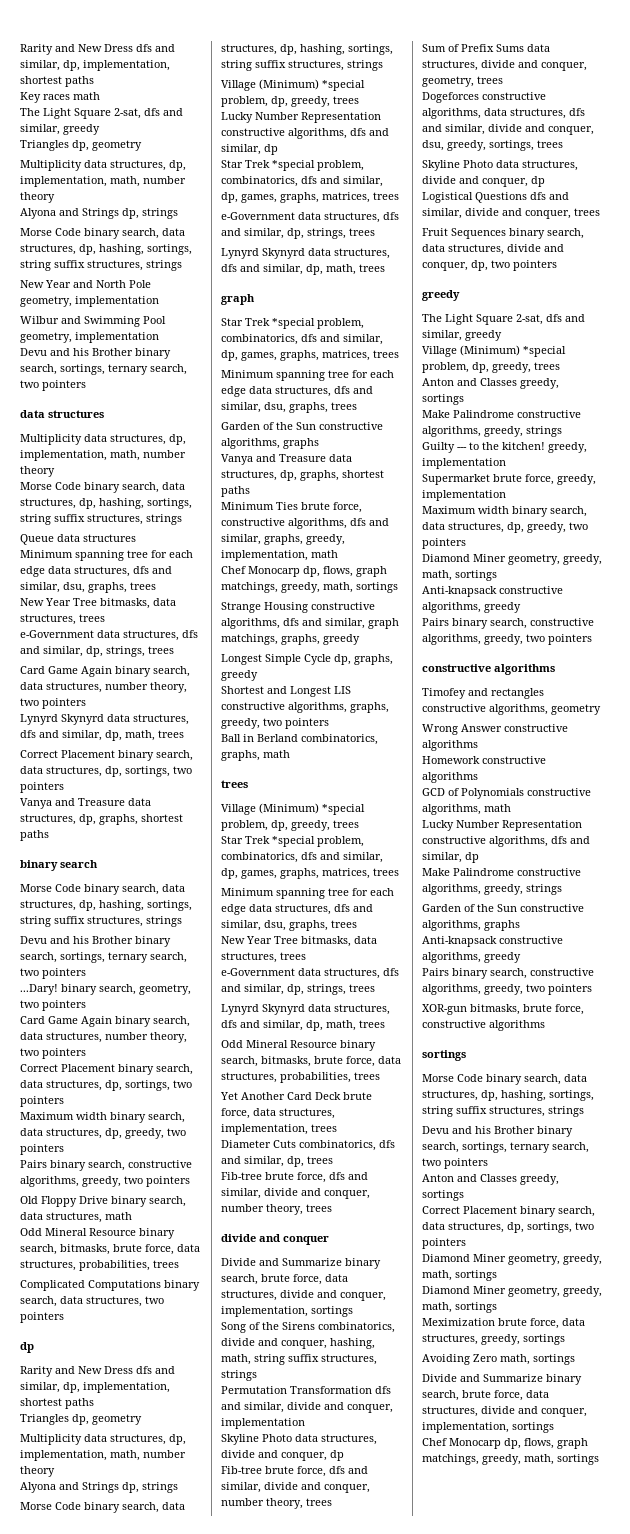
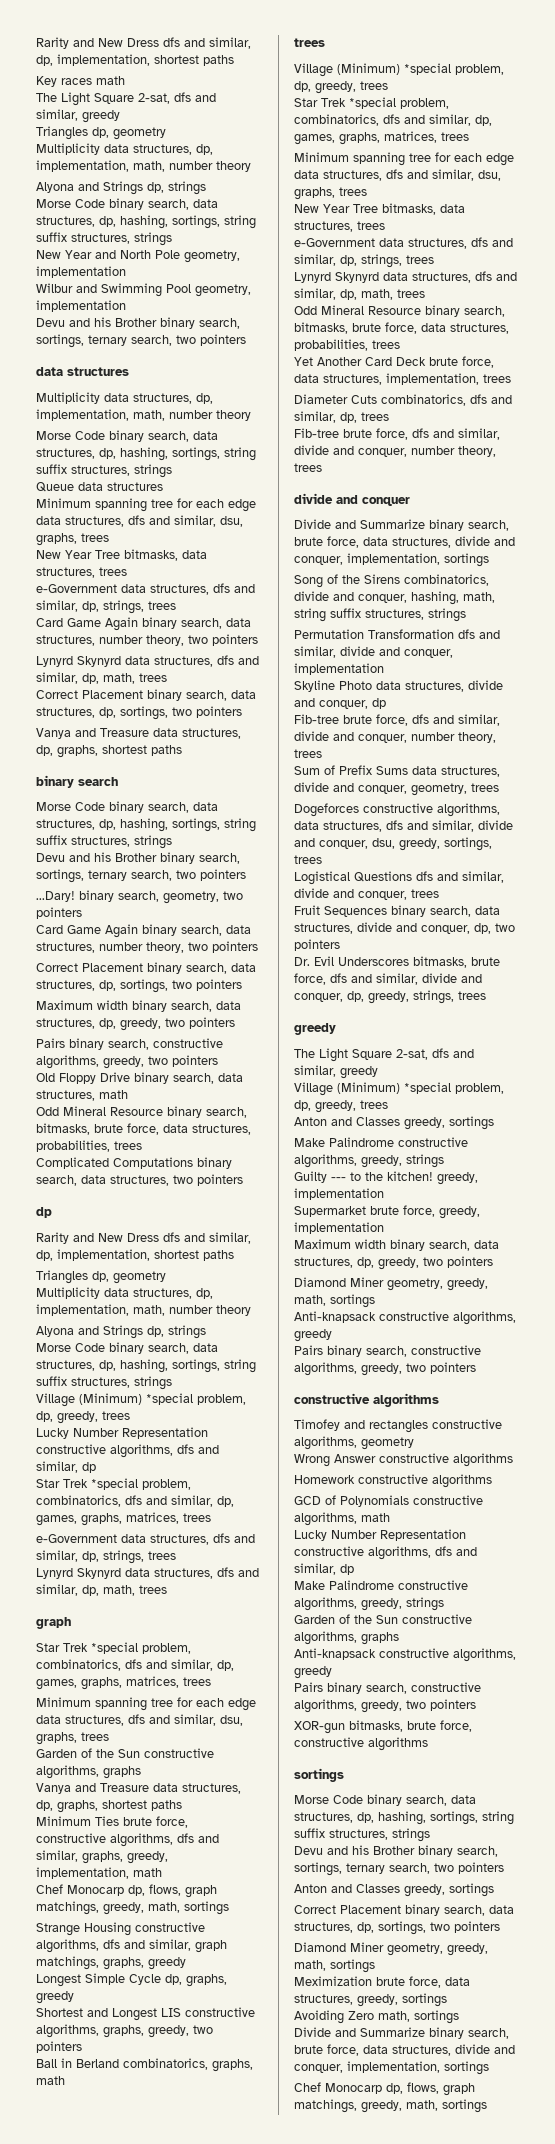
[422,160,578,171] [422,176,545,187] // Skyline Photo data structures, divide and conquer, dp -> (322, 859) none
(557, 265) none -> [294,956,500,968] [294,973,482,985] [294,990,486,1004] // Dr. Evil Underscores bitmasks, brute force, dfs and similar, divide and conquer, dp, greedy, strings, trees
[422,1286,602,1297] [422,1302,497,1313] // Diamond Miner geometry, greedy, math, sortings -> (375, 1966) none

